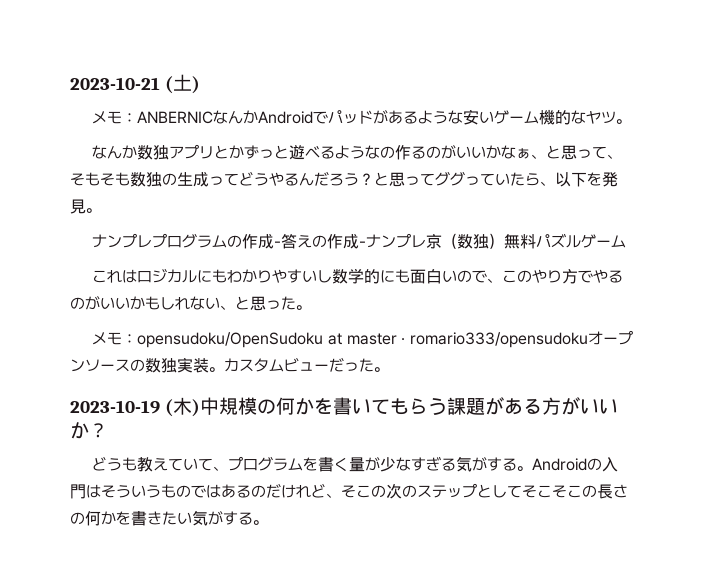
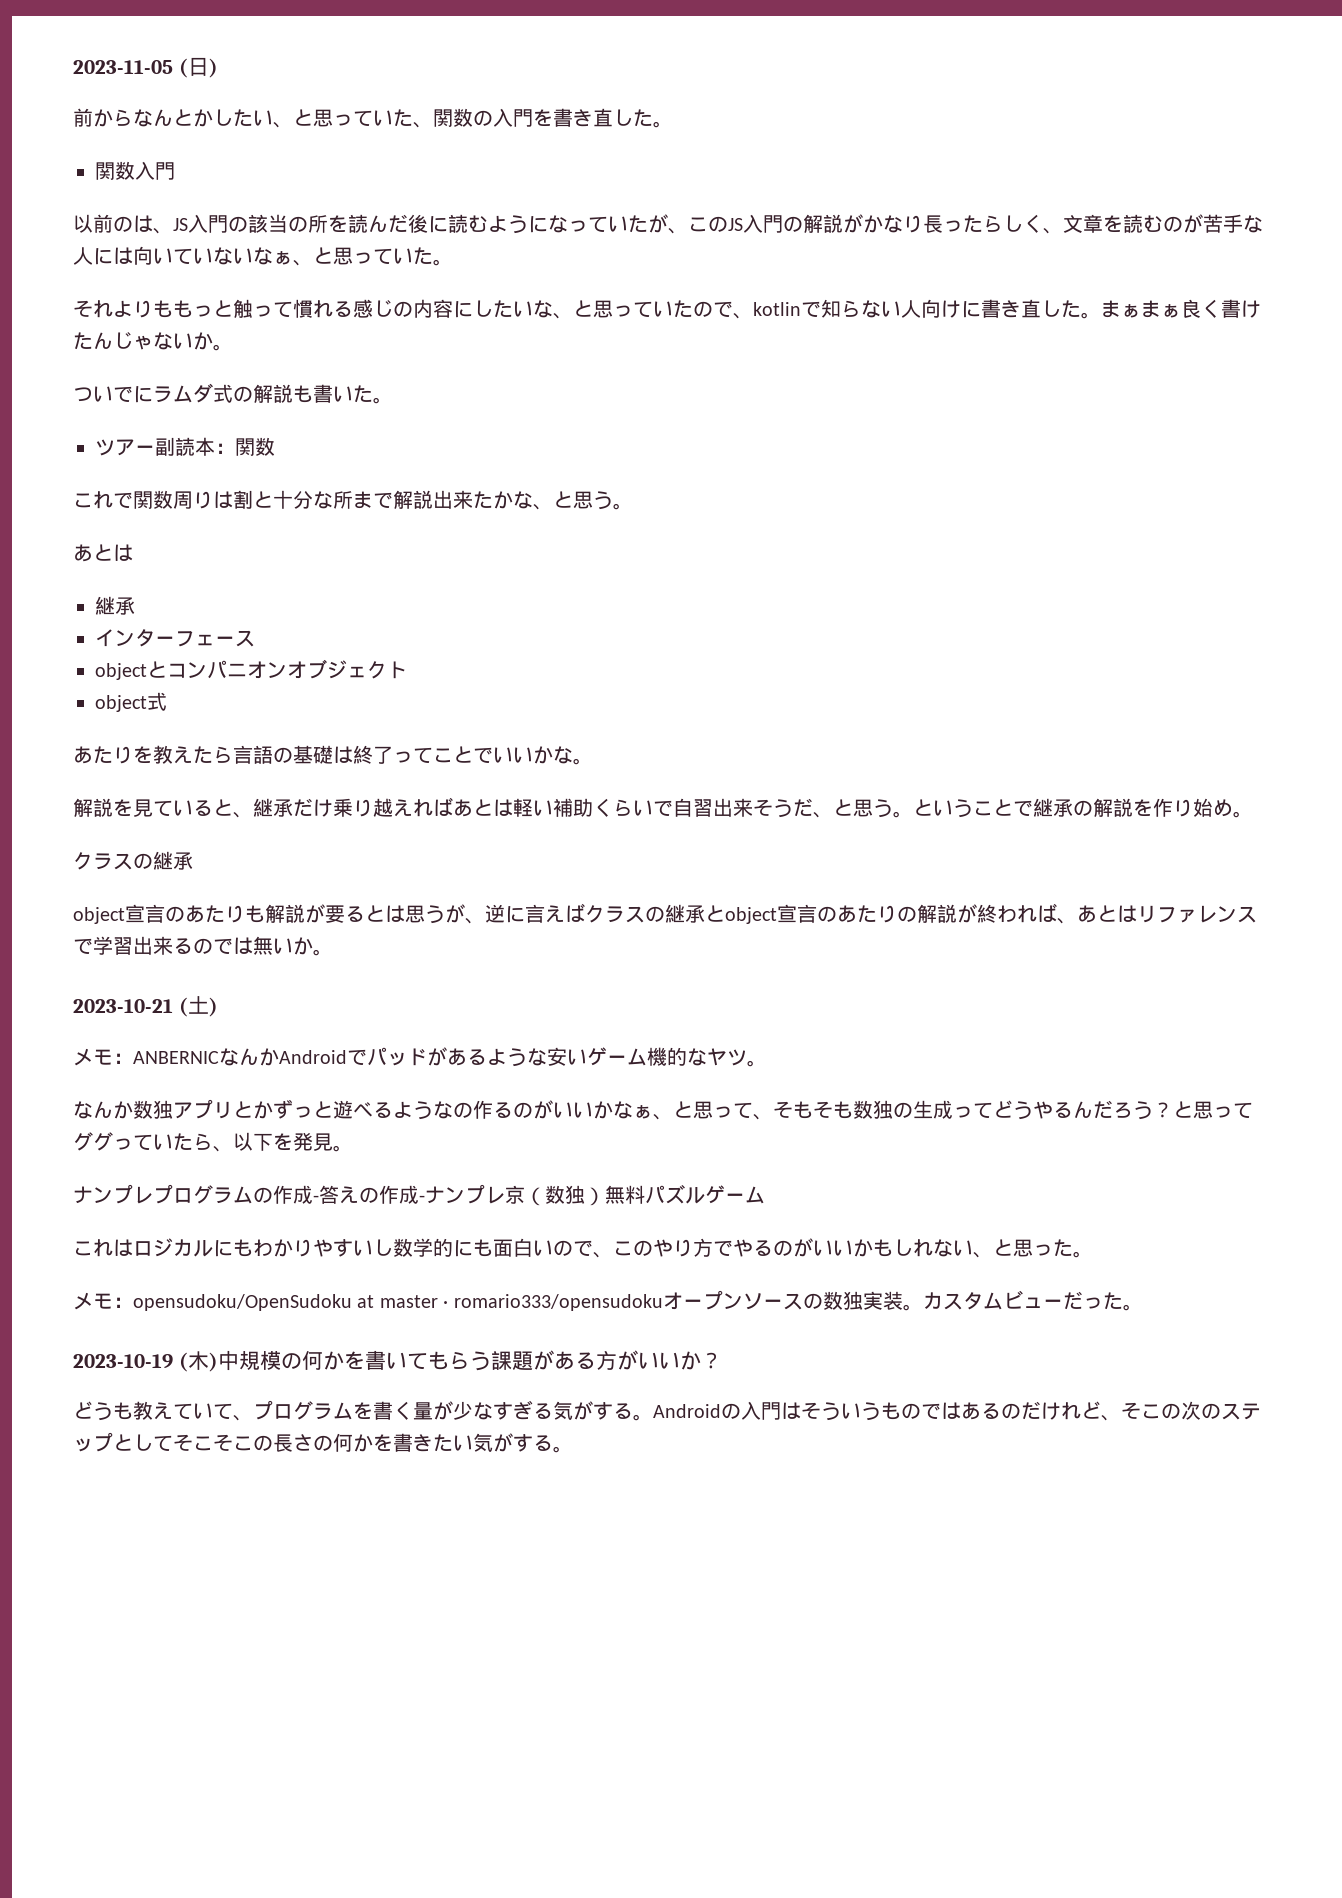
(70, 83) none -> [73,57,218,78] [73,108,673,128] [95,161,175,180] [73,214,1263,234] [73,246,453,266] [73,299,1261,319] [73,332,233,351] [73,383,393,404] [95,437,275,456] [73,490,633,510] [73,544,133,562] [95,596,135,615] [95,629,255,647] [95,659,407,680] [95,692,167,712] [73,745,593,765] [73,797,1253,818] [73,851,193,870] [73,903,1257,924] [73,936,333,956] 2023-11-05 (日) // 前からなんとかしたい、と思っていた、関数の入門を書き直した。 // 関数入門 // 以前のは、JS入門の該当の所を読んだ後に読むようになっていたが、このJS入門の解説がかなり長ったらしく、文章を読むのが苦手な人には向いていないなぁ、と思っていた。 // それよりももっと触って慣れる感じの内容にしたいな、と思っていたので、kotlinで知らない人向けに書き直した。まぁまぁ良く書けたんじゃないか。 // ついでにラムダ式の解説も書いた。 // ツアー副読本：関数 // これで関数周りは割と十分な所まで解説出来たかな、と思う。 // あとは // 継承 // インターフェース // objectとコンパニオンオブジェクト // object式 // あたりを教えたら言語の基礎は終了ってことでいいかな。 // 解説を見ていると、継承だけ乗り越えればあとは軽い補助くらいで自習出来そうだ、と思う。ということで継承の解説を作り始め。 // クラスの継承 // object宣言のあたりも解説が要るとは思うが、逆に言えばクラスの継承とobject宣言のあたりの解説が終われば、あとはリファレンスで学習出来るのでは無いか。 //

